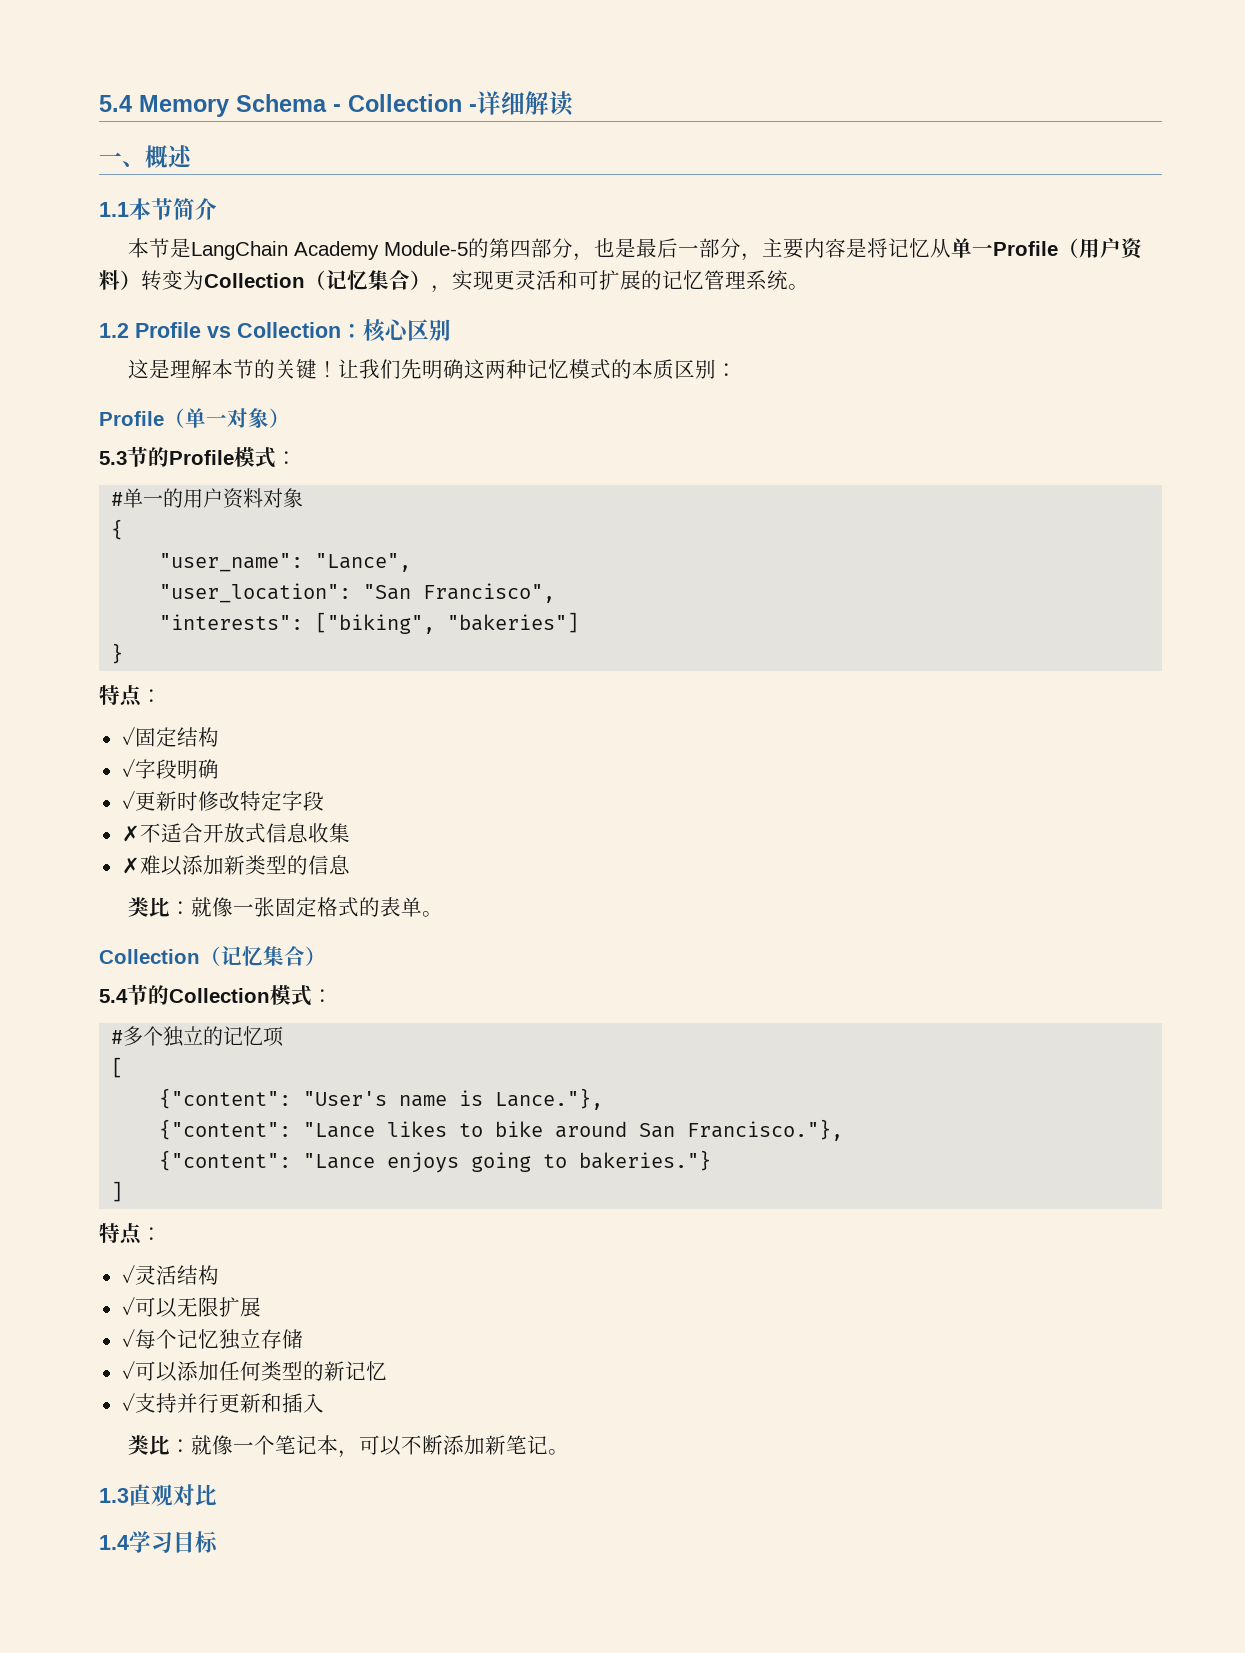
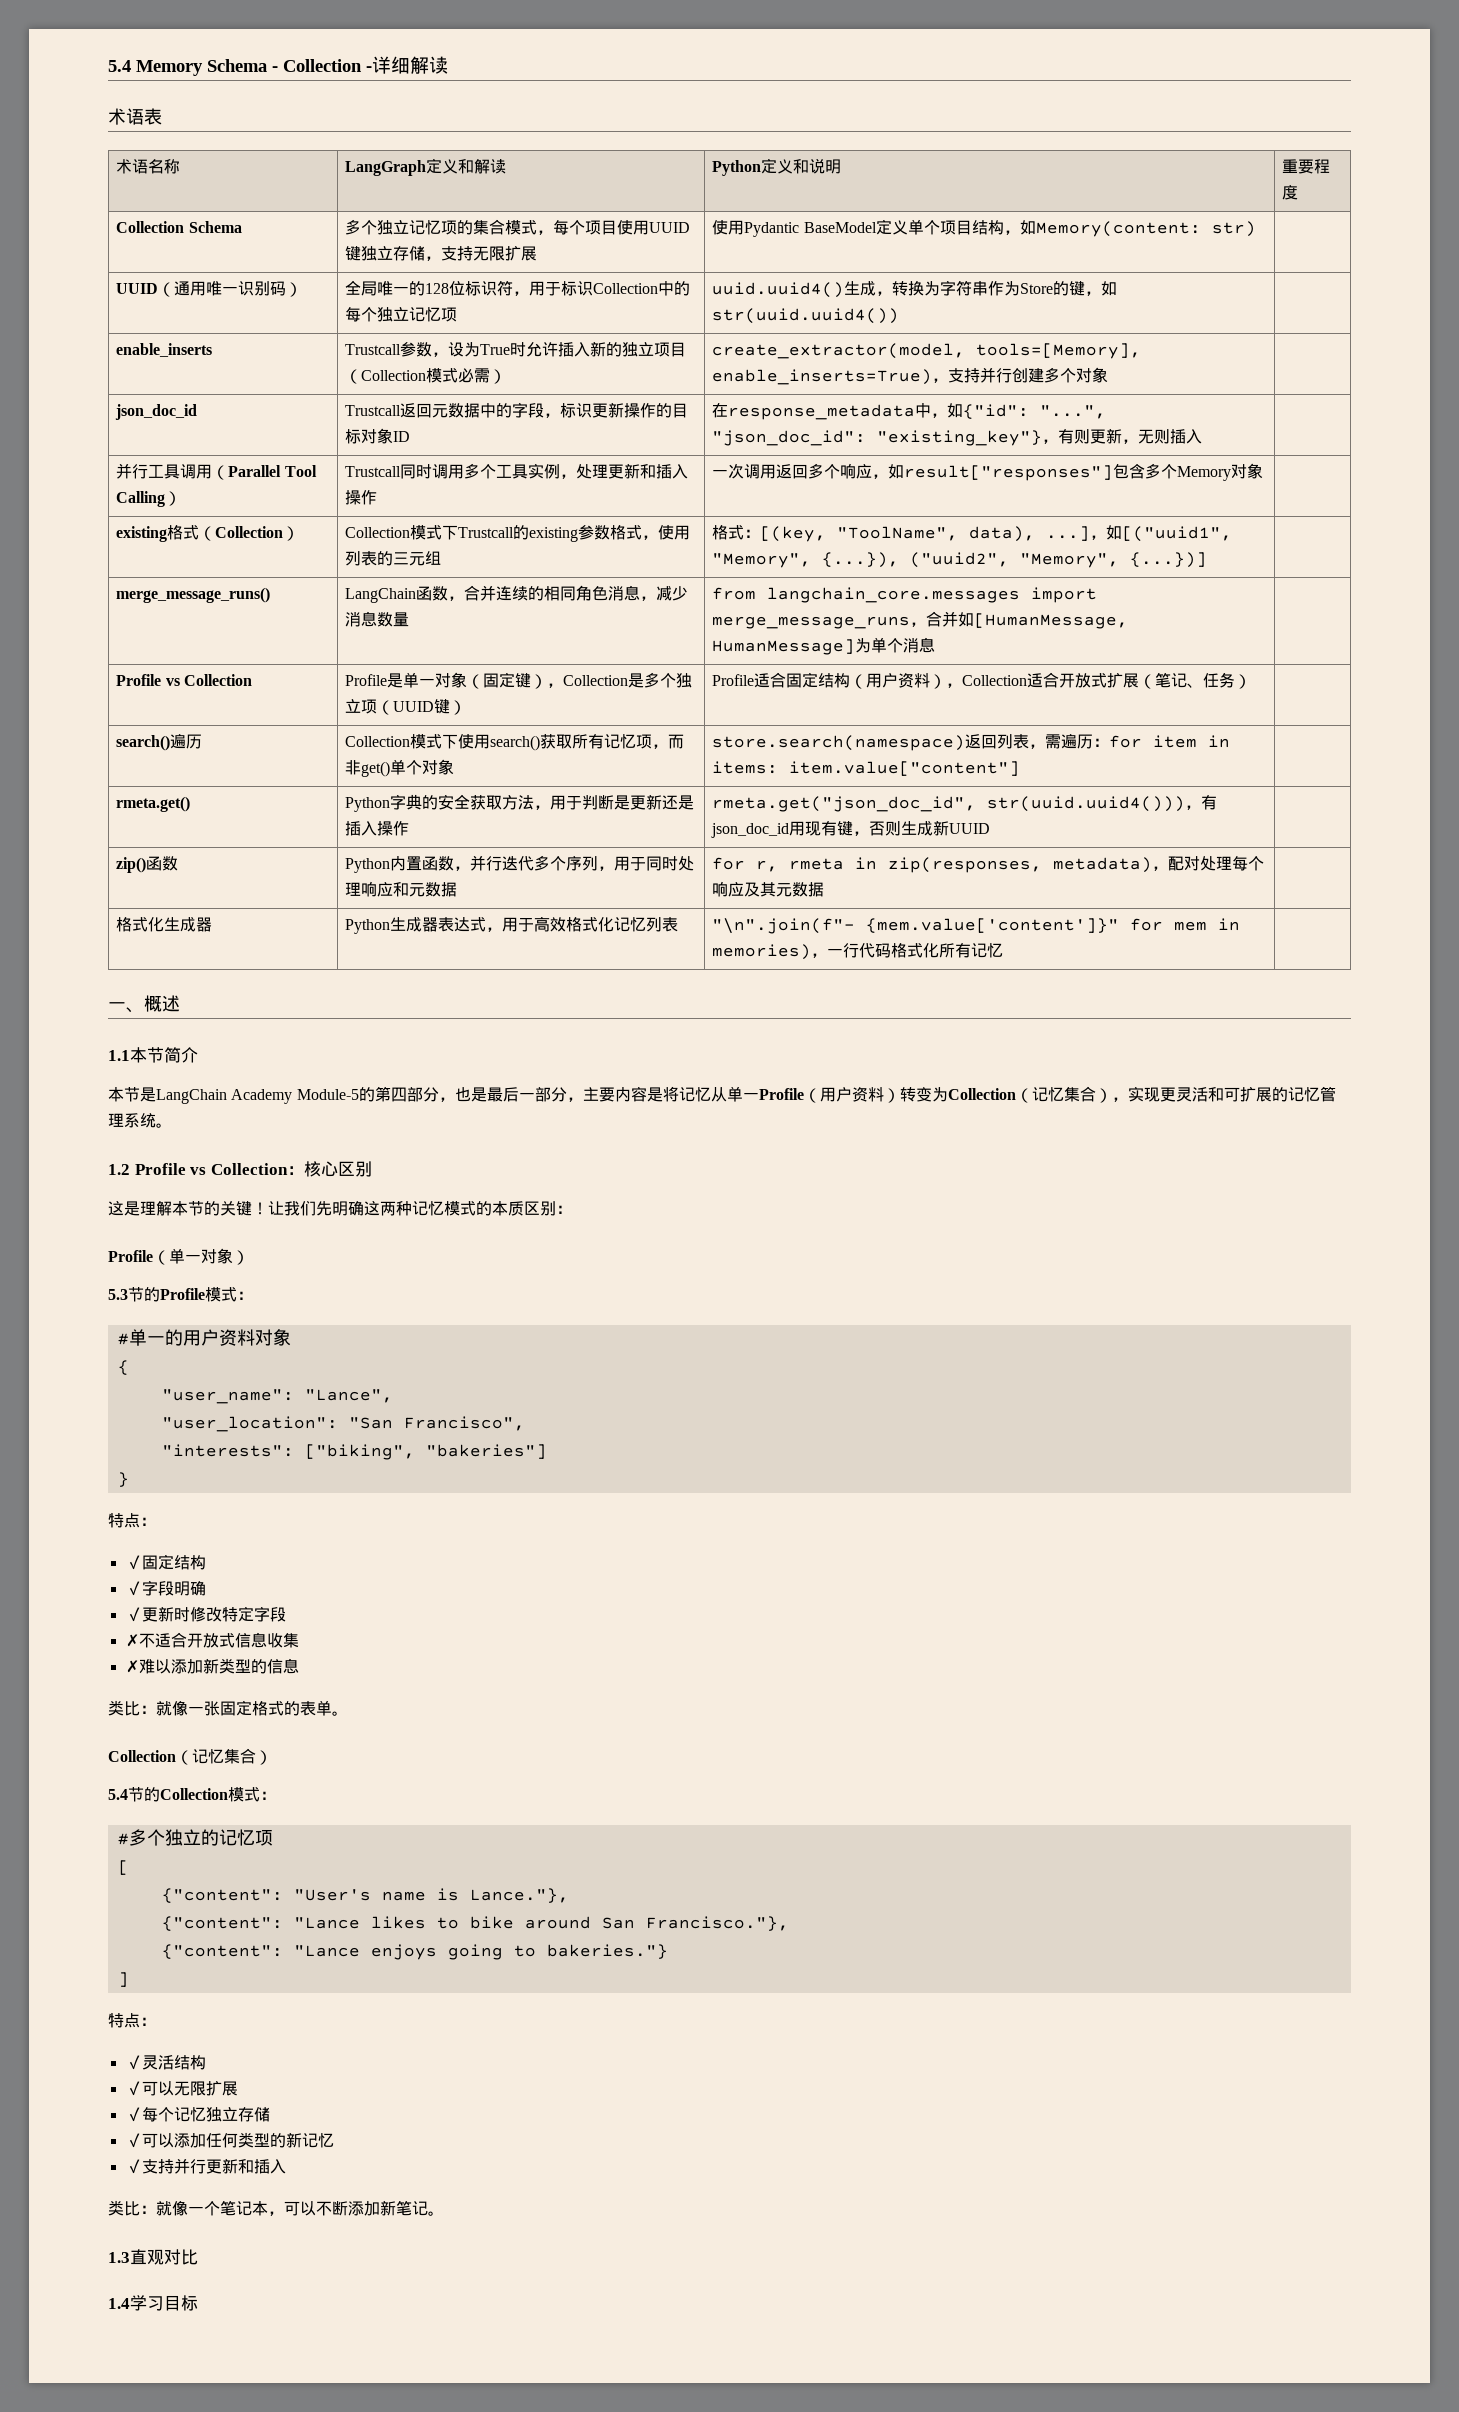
(574, 103) none -> [108,108,162,125] [116,159,181,174] [345,158,507,176] [712,158,842,176] [1282,159,1331,174] [1282,185,1299,200] [116,221,242,233] [345,219,691,235] [345,246,538,261] [712,219,1256,237] [116,281,303,297] [345,280,691,296] [345,307,458,322] [712,280,1118,298] [712,308,900,324] [116,343,213,357] [345,341,687,357] [345,368,507,384] [712,343,1142,359] [712,367,1109,385] [115,404,198,420] [345,402,689,418] [345,428,411,444] [712,403,1107,420] [712,428,1203,446] [116,463,317,480] [116,491,182,507] [345,463,689,479] [345,490,378,505] [712,463,1264,481] [116,525,300,542] [345,525,691,542] [345,551,442,566] [712,525,1233,542] [712,552,1208,568] [116,587,271,603] [345,585,689,603] [345,611,410,627] [712,587,1098,603] [712,611,1129,629] [712,637,936,655] [116,674,253,686] [345,672,693,689] [345,699,467,715] [712,672,1252,689] [116,734,203,751] [345,734,685,751] [345,759,455,777] [712,734,1231,751] [712,761,1021,776] [116,796,191,812] [345,794,695,812] [345,821,410,836] [712,795,1218,812] [711,820,991,838] [116,856,179,873] [345,855,695,873] [345,881,458,897] [712,856,1265,873] [712,881,825,897] [116,917,213,932] [345,916,679,934] [712,918,1241,934] [712,943,1004,960] // 术语表 // 术语名称 | LangGraph定义和解读 | Python定义和说明 | 重要程度 // Collection Schema | 多个独立记忆项的集合模式，每个项目使用UUID键独立存储，支持无限扩展 | 使用Pydantic BaseModel定义单个项目结构，如Memory(content: str) | // UUID（通用唯一识别码） | 全局唯一的128位标识符，用于标识Collection中的每个独立记忆项 | uuid.uuid4()生成，转换为字符串作为Store的键，如str(uuid.uuid4()) | // enable_inserts | Trustcall参数，设为True时允许插入新的独立项目（Collection模式必需） | create_extractor(model, tools=[Memory], enable_inserts=True)，支持并行创建多个对象 | // json_doc_id | Trustcall返回元数据中的字段，标识更新操作的目标对象ID | 在response_metadata中，如{"id": "...", "json_doc_id": "existing_key"}，有则更新，无则插入 | // 并行工具调用（Parallel Tool Calling） | Trustcall同时调用多个工具实例，处理更新和插入操作 | 一次调用返回多个响应，如result["responses"]包含多个Memory对象 | // existing格式（Collection） | Collection模式下Trustcall的existing参数格式，使用列表的三元组 | 格式：[(key, "ToolName", data), ...]，如[("uuid1", "Memory", {...}), ("uuid2", "Memory", {...})] | // merge_message_runs() | LangChain函数，合并连续的相同角色消息，减少消息数量 | from langchain_core.messages import merge_message_runs，合并如[HumanMessage, HumanMessage]为单个消息 | // Profile vs Collection | Profile是单一对象（固定键），Collection是多个独立项（UUID键） | Profile适合固定结构（用户资料），Collection适合开放式扩展（笔记、任务） | // search()遍历 | Collection模式下使用search()获取所有记忆项，而非get()单个对象 | store.search(namespace)返回列表，需遍历：for item in items: item.value["content"] | // rmeta.get() | Python字典的安全获取方法，用于判断是更新还是插入操作 | rmeta.get("json_doc_id", str(uuid.uuid4()))，有json_doc_id用现有键，否则生成新UUID | // zip()函数 | Python内置函数，并行迭代多个序列，用于同时处理响应和元数据 | for r, rmeta in zip(responses, metadata)，配对处理每个响应及其元数据 | // 格式化生成器 | Python生成器表达式，用于高效格式化记忆列表 | "\n".join(f"- {mem.value['content']}" for mem in memories)，一行代码格式化所有记忆 |

